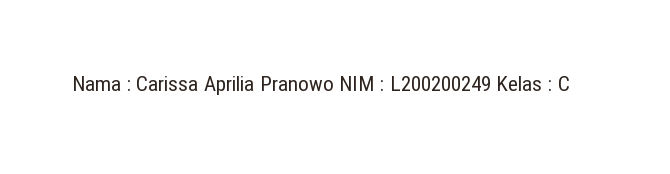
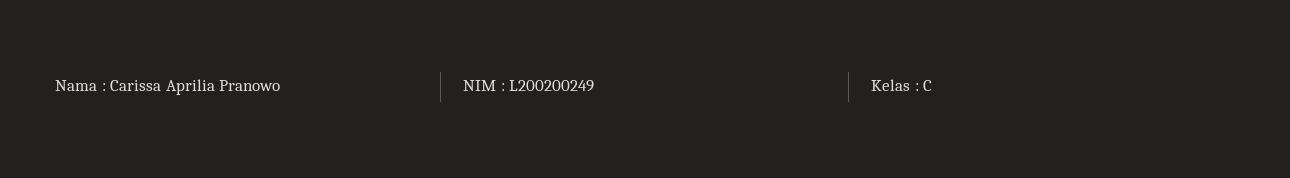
(334, 83) none -> (281, 85) //
(491, 83) none -> (595, 86) //

